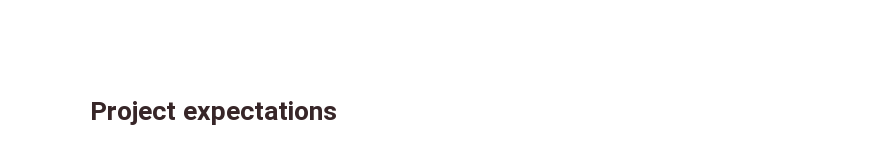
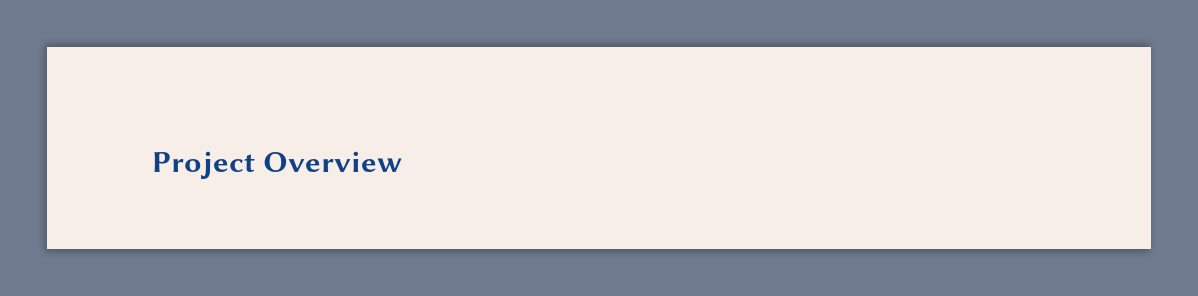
[183,101,338,125] expectations -> [263,151,403,172] Overview

